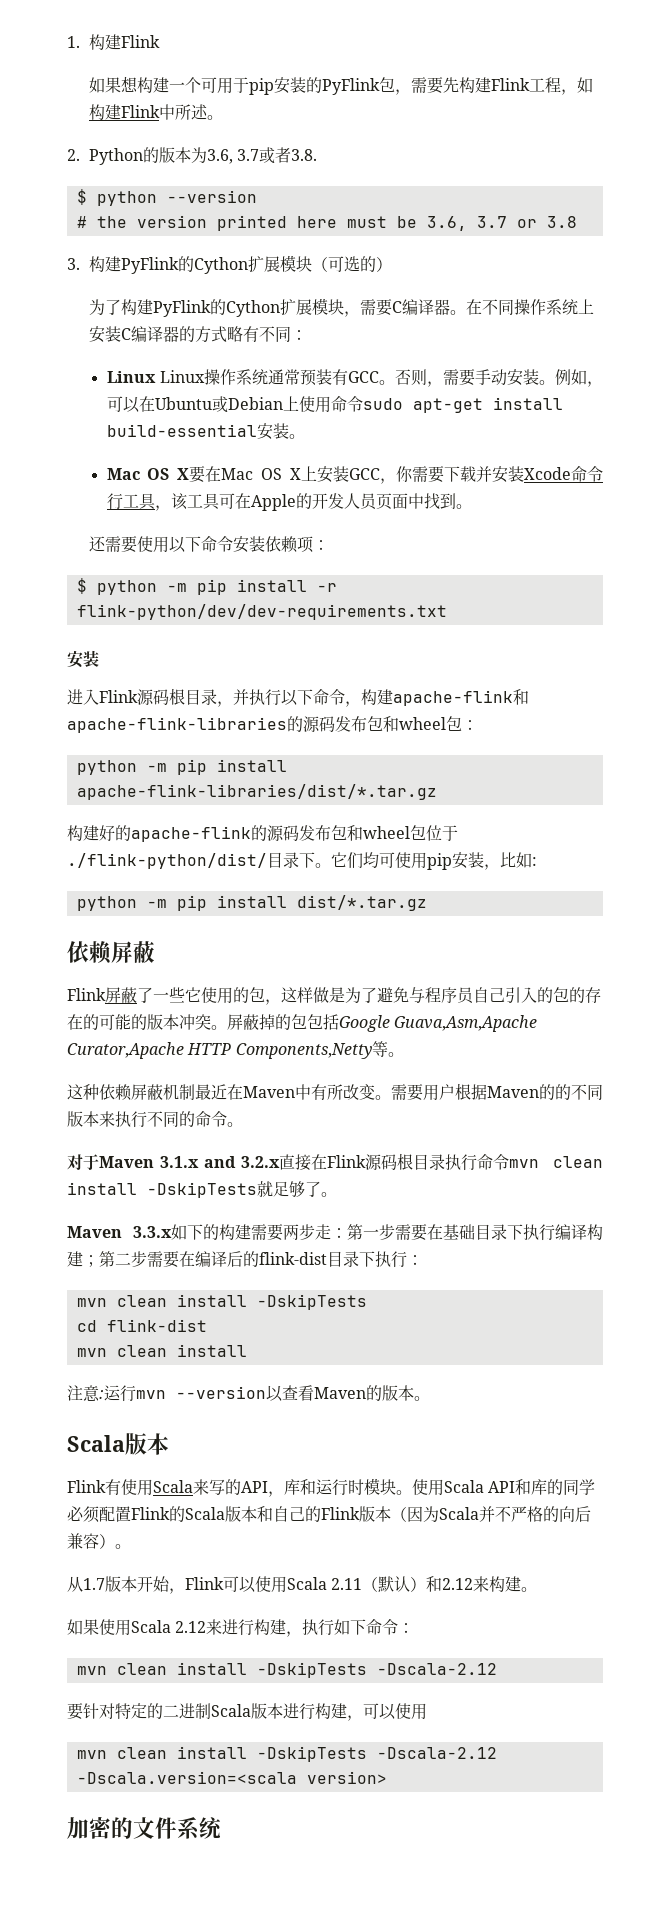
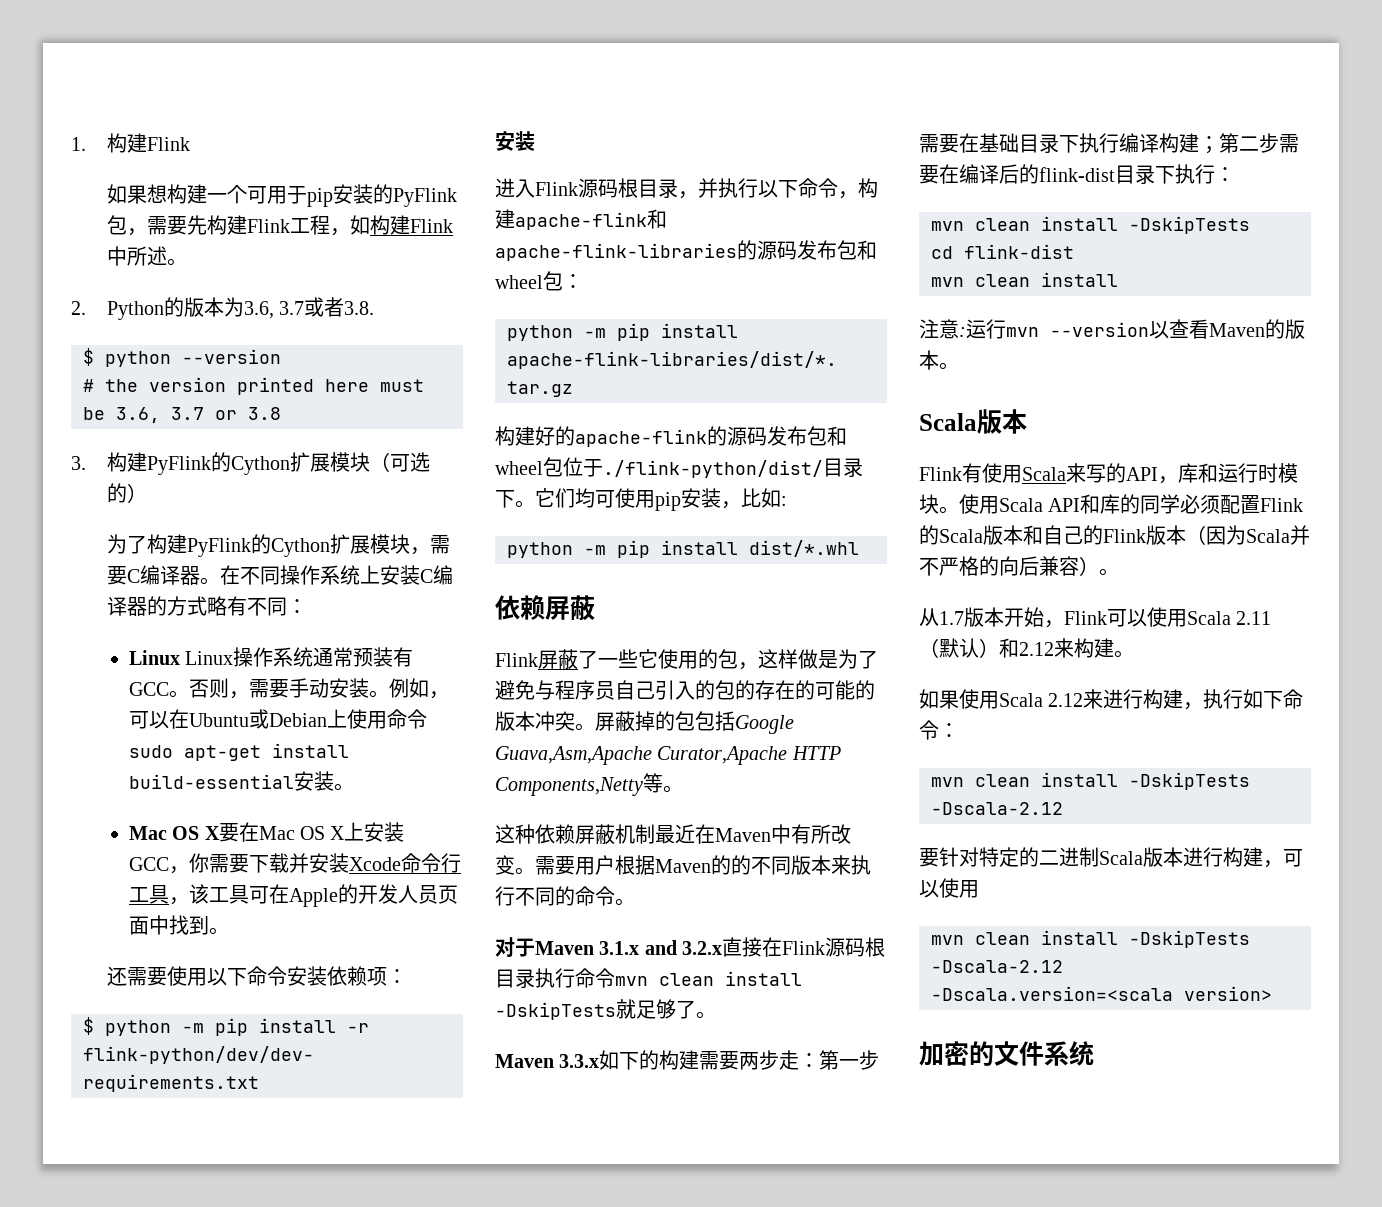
[296,895,427,911] dist/*.tar.gz -> [749,540,859,557] dist/*.whl

